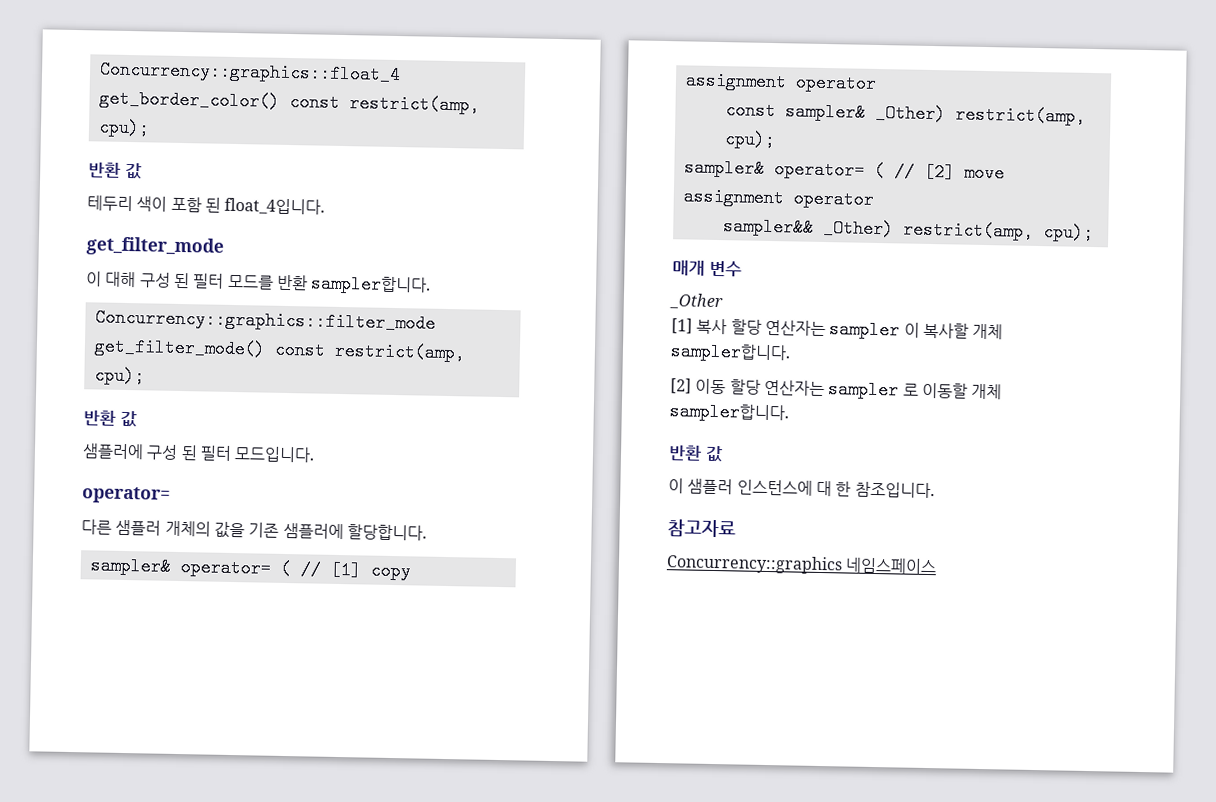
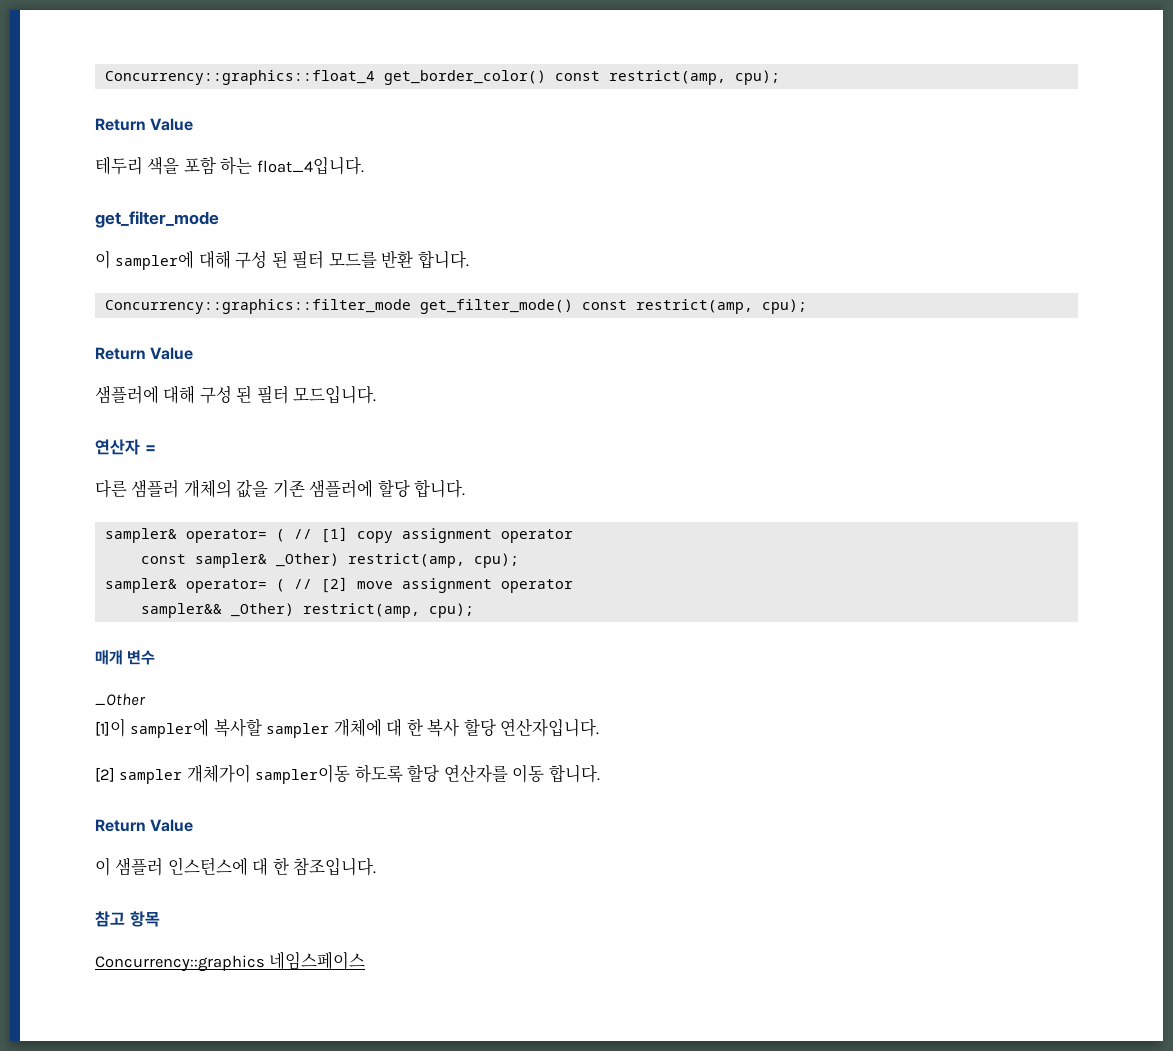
[88,162,142,180] 반환 값 -> [95,118,194,131] Return Value
[136,196,221,213] 색이 포함 된 -> [147,156,253,175] 색을 포함 하는
(102, 279) none -> [115,251,195,270] sampler에
[310,274,432,295] sampler합니다. -> [417,251,469,269] 합니다.
[83,410,137,428] [82,443,144,460] 반환 값 // 샘플러에 -> [95,347,194,360] [95,385,196,404] Return Value // 샘플러에 대해
[82,486,171,504] operator= -> [95,439,156,455] 연산자 =
[346,524,427,541] 할당합니다. -> [377,479,466,498] 할당 합니다.
[671,318,1004,340] [670,342,791,363] [670,378,1003,400] [669,402,789,423] [668,445,723,463] [1] 복사 할당 연산자는 sampler 이 복사할 개체 sampler합니다. // [2] 이동 할당 연산자는 sampler 로 이동할 개체 sampler합니다. // 반환 값 -> [95,718,600,738] [95,764,600,784] [95,819,194,832] [1]이 sampler에 복사할 sampler 개체에 대 한 복사 할당 연산자입니다. // [2] sampler 개체가이 sampler이동 하도록 할당 연산자를 이동 합니다. // Return Value
[667,519,736,538] 참고자료 -> [95,911,160,927] 참고 항목

